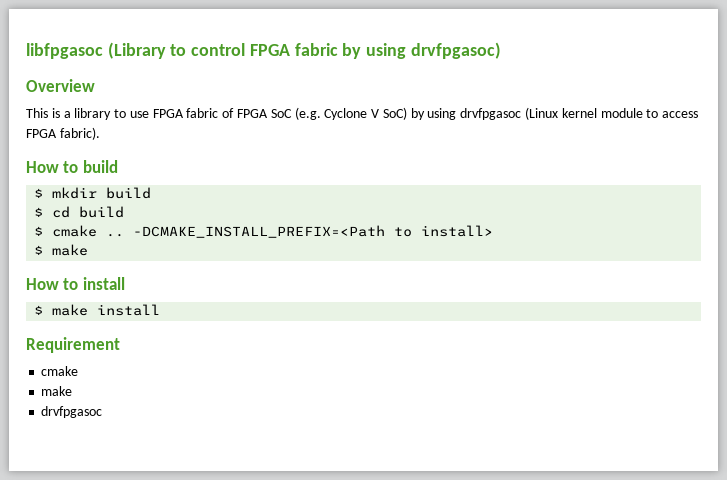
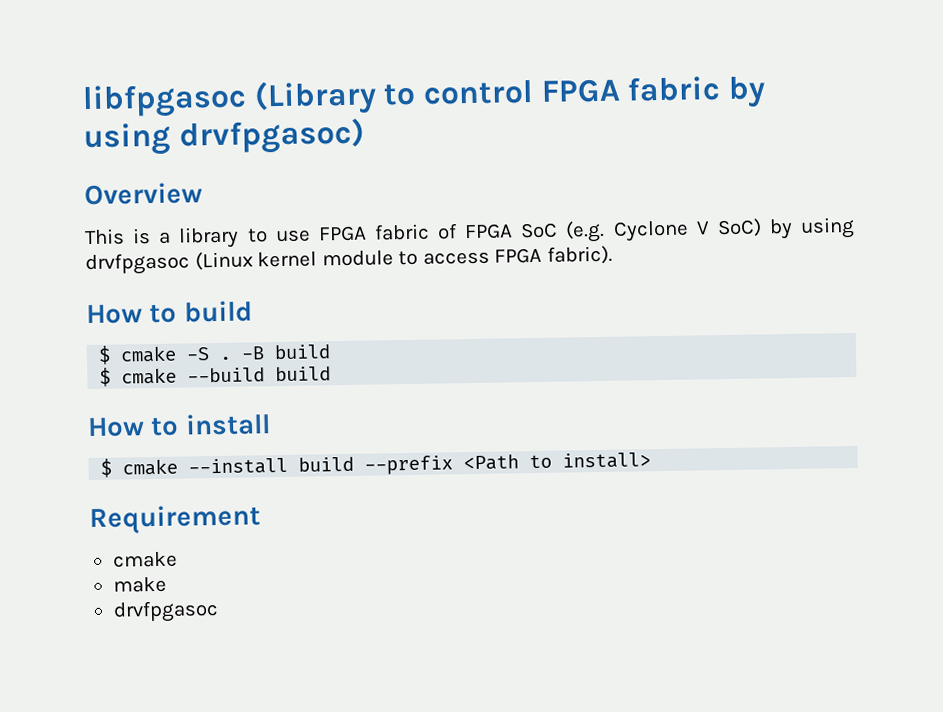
[52,187,152,199] [34,206,125,218] [34,225,494,238] [34,244,89,256] [26,277,125,290] [34,304,161,316] mkdir build // $ cd build // $ cmake .. -DCMAKE_INSTALL_PREFIX=<Path to install> // $ make // How to install // $ make install -> [120,344,332,363] [99,366,332,387] [87,413,271,438] [100,452,652,478] cmake -S . -B build // $ cmake --build build // How to install // $ cmake --install build --prefix <Path to install>

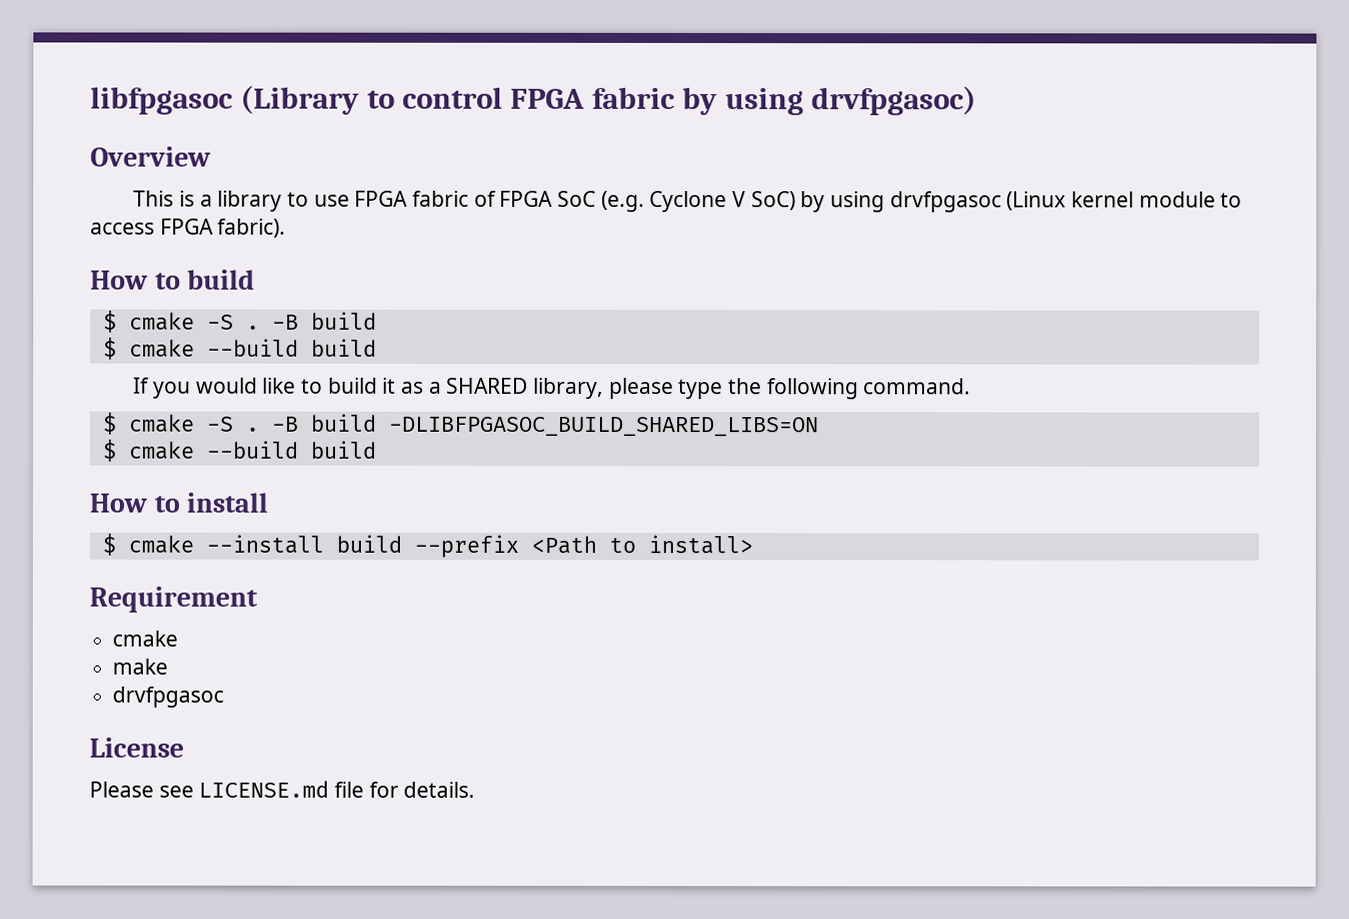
(332, 374) none -> [133,377,972,400] [102,412,819,437] [101,439,377,462] // If you would like to build it as a SHARED library, please type the following command. // $ cmake -S . -B build -DLIBFPGASOC_BUILD_SHARED_LIBS=ON // $ cmake --build build
(219, 611) none -> [89,737,184,758] [89,780,476,798] // License // Please see LICENSE.md file for details.

